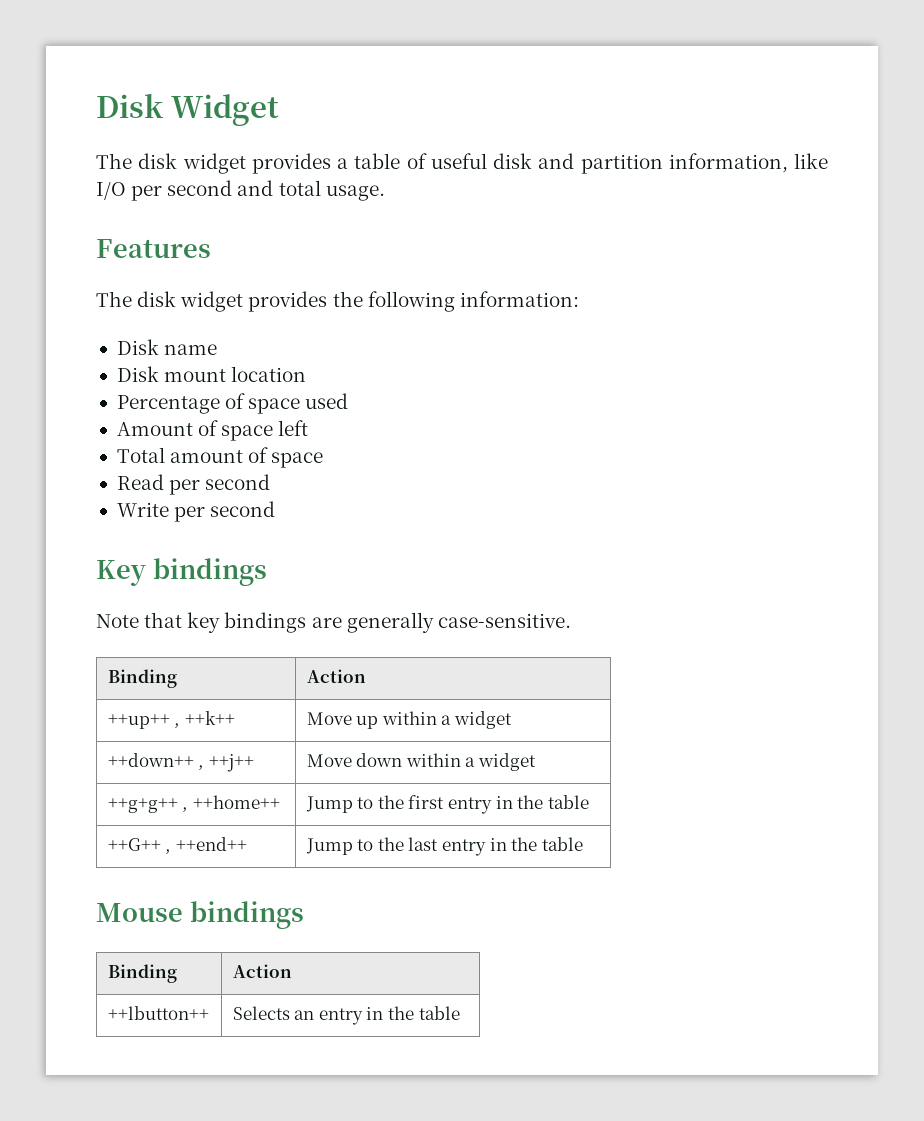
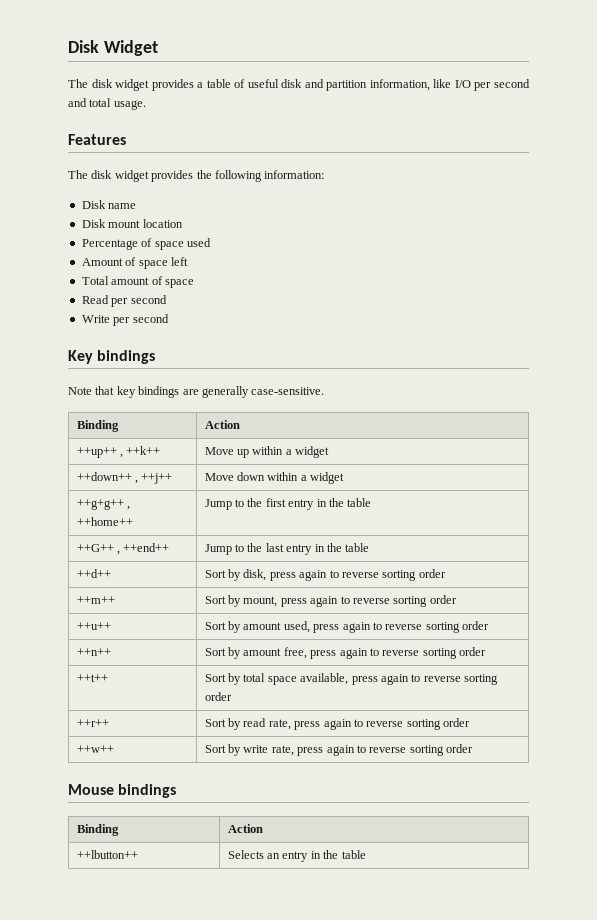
(583, 844) none -> [76,569,111,578] [204,569,446,581] [76,596,115,604] [204,595,457,607] [76,622,111,630] [204,621,490,633] [76,648,111,656] [204,647,487,659] [76,674,108,682] [204,673,499,685] [204,692,232,701] [76,719,109,727] [204,718,471,730] [76,745,114,753] [204,744,474,756] // ++d++ | Sort by disk, press again to reverse sorting order // ++m++ | Sort by mount, press again to reverse sorting order // ++u++ | Sort by amount used, press again to reverse sorting order // ++n++ | Sort by amount free, press again to reverse sorting order // ++t++ | Sort by total space available, press again to reverse sorting order // ++r++ | Sort by read rate, press again to reverse sorting order // ++w++ | Sort by write rate, press again to reverse sorting order

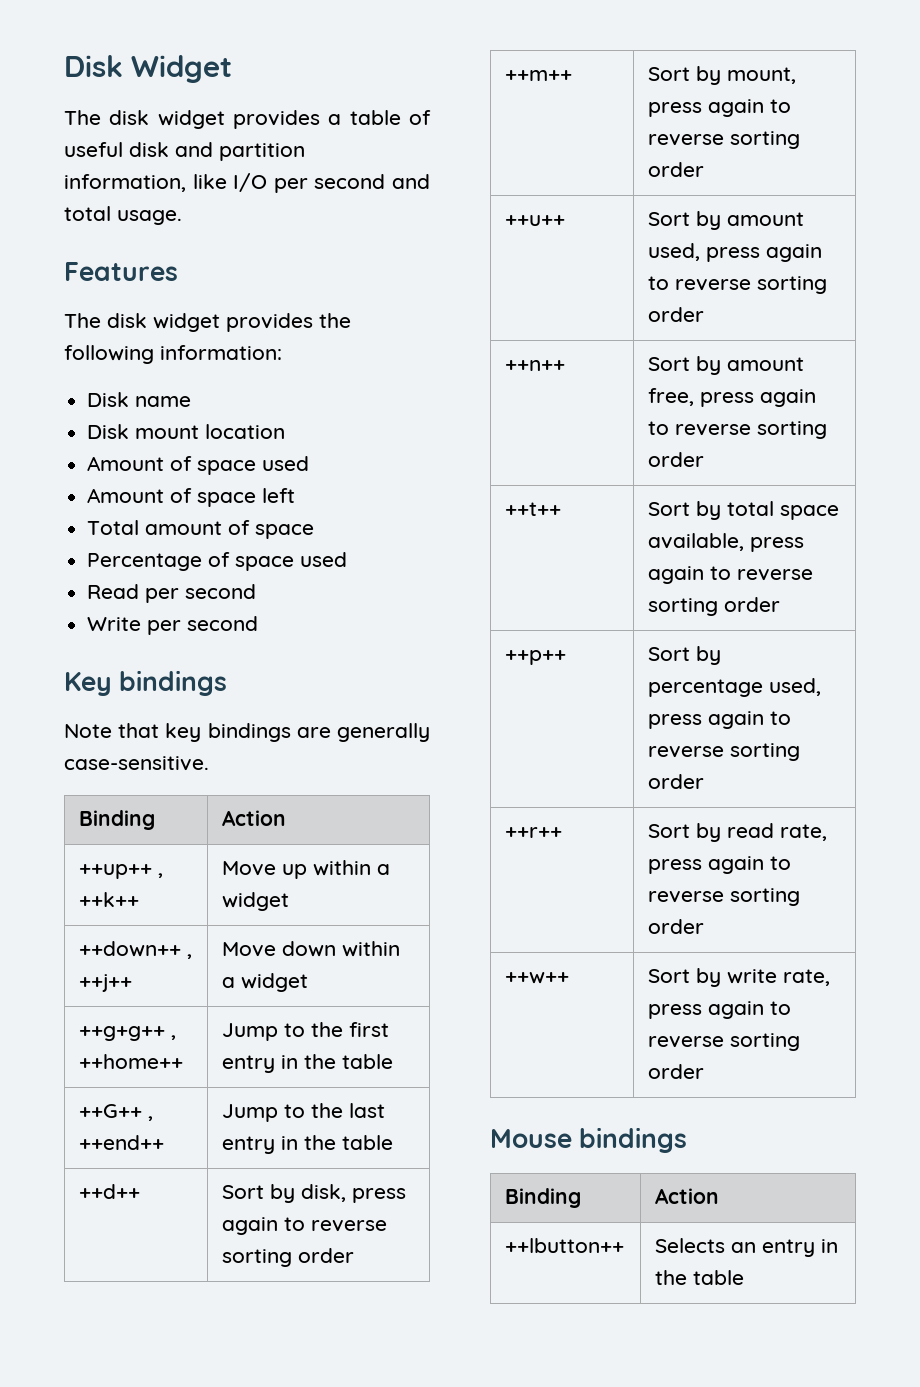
[81,239,138,250] Percentage -> [87,456,165,471] Amount
(194, 283) none -> [87,552,348,571] // Percentage of space used
(232, 696) none -> [505,650,567,665] [648,646,722,665] [648,678,822,697] [648,711,792,729] [648,743,801,761] [648,774,705,789] // ++p++ | Sort by percentage used, press again to reverse sorting order

